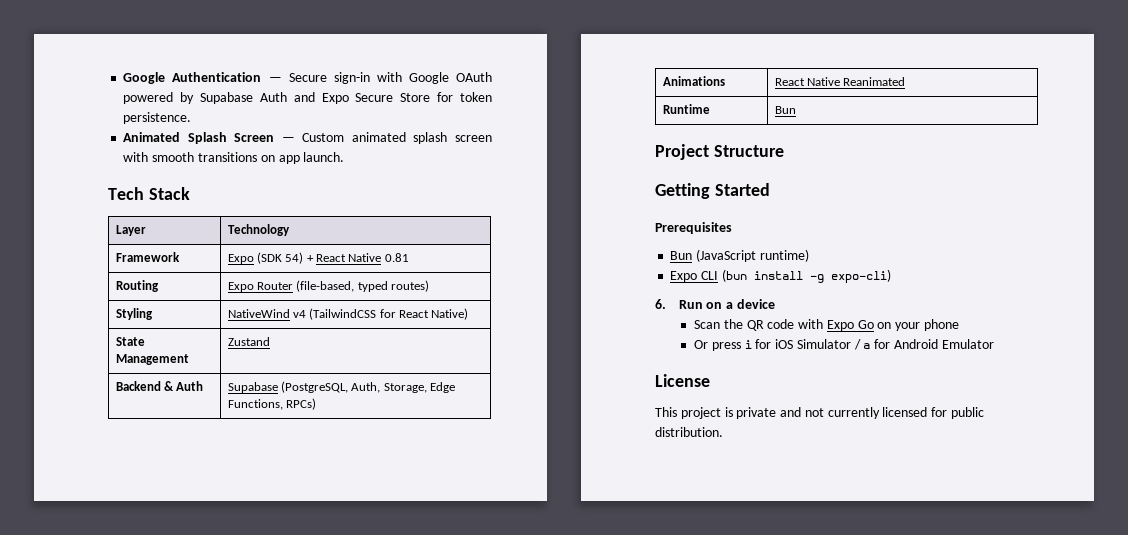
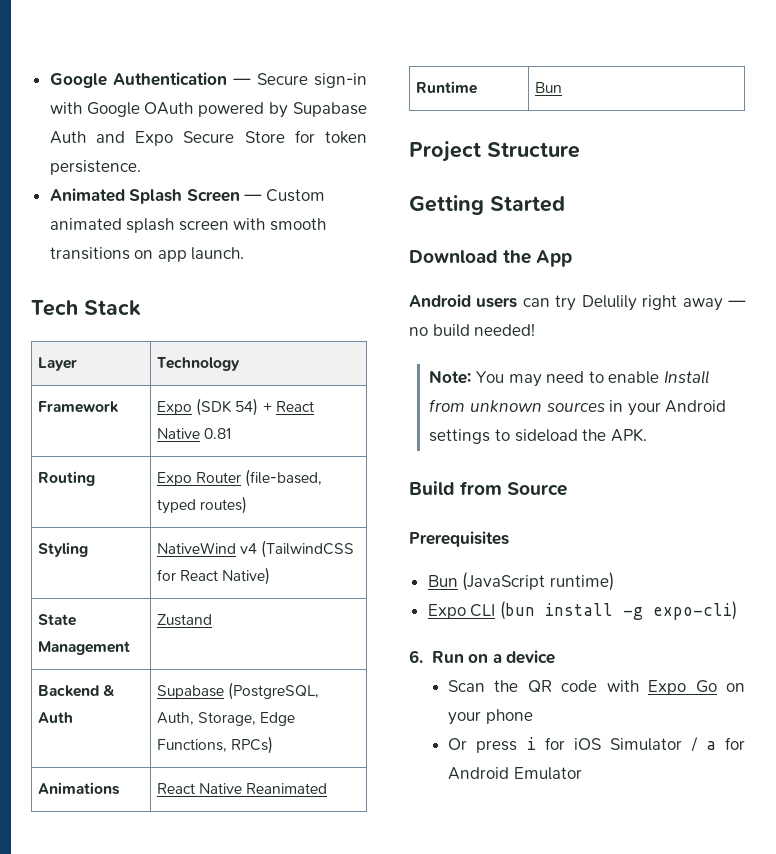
(770, 189) none -> [409,250,573,267] [409,294,746,311] [409,323,536,337] [429,370,709,387] [429,399,727,416] [429,428,647,444] [409,481,568,496] // Download the App // Android users can try Delulily right away — no build needed! // Note: You may need to enable Install from unknown sources in your Android settings to sideload the APK. // Build from Source
[655,374,710,387] [655,407,985,419] [655,427,723,437] // License // This project is private and not currently licensed for public distribution. -> (582, 773) none

